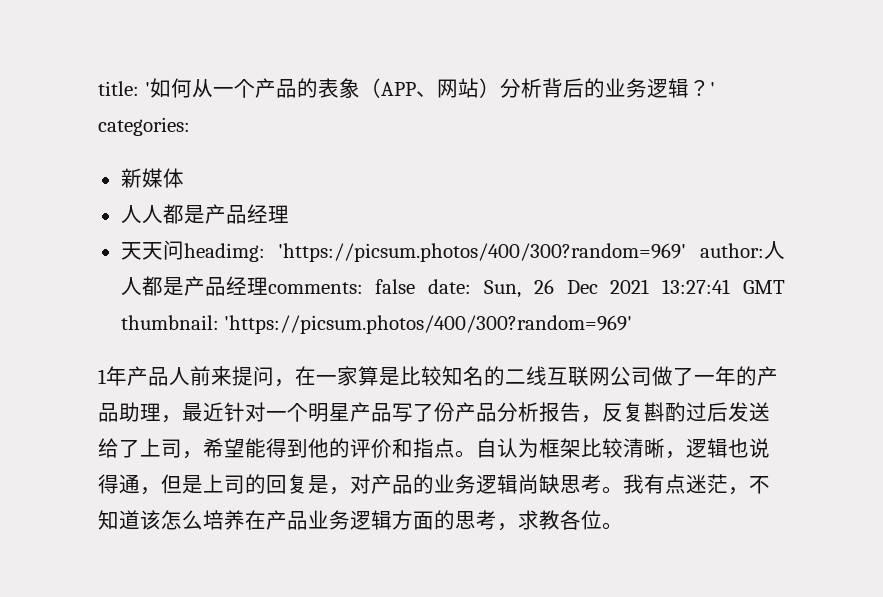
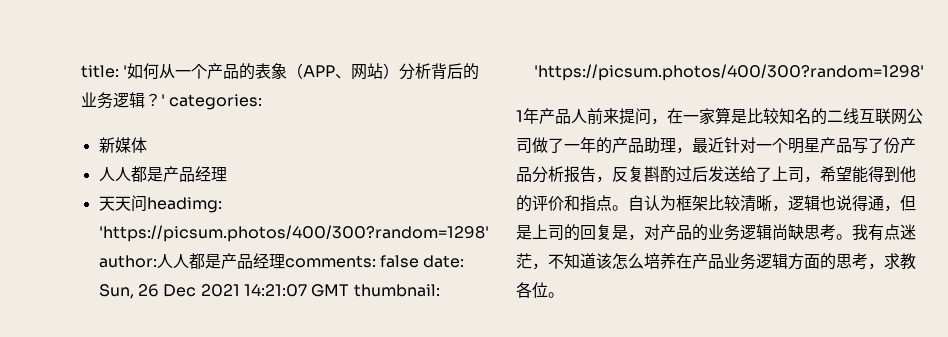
[278,243,687,262] 'https://picsum.photos/400/300?random=969' -> [98,225,489,242] 'https://picsum.photos/400/300?random=1298'
[662,279,731,294] 13:27:41 -> [243,284,307,297] 14:21:07
[224,315,633,334] 'https://picsum.photos/400/300?random=969' -> [533,64,924,81] 'https://picsum.photos/400/300?random=1298'

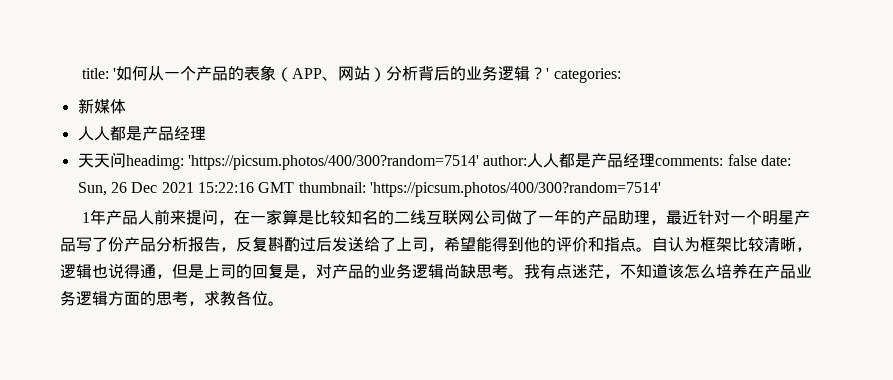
[98,225,489,242] 'https://picsum.photos/400/300?random=1298' -> [187,155,479,170] 'https://picsum.photos/400/300?random=7514'
[243,284,307,297] 14:21:07 -> [197,182,254,193] 15:22:16
[533,64,924,81] 'https://picsum.photos/400/300?random=1298' -> [369,182,661,197] 'https://picsum.photos/400/300?random=7514'

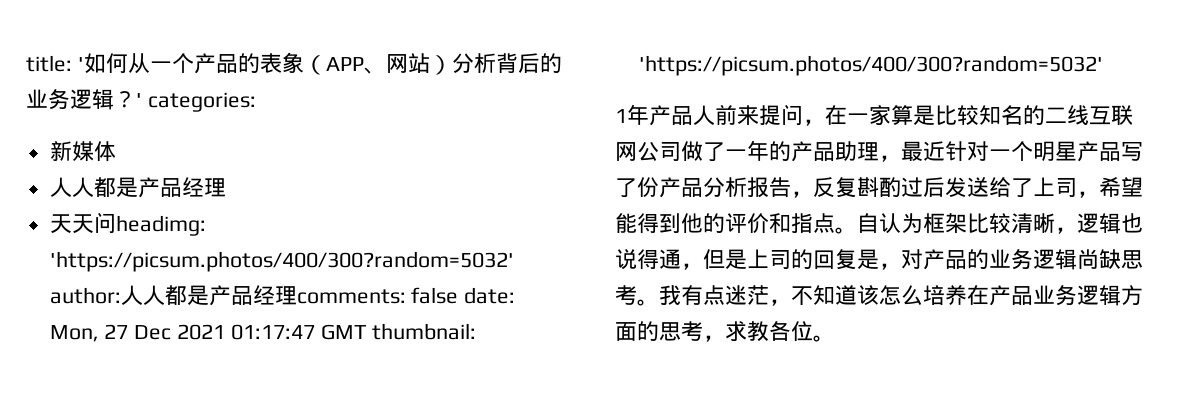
[187,155,479,170] 'https://picsum.photos/400/300?random=7514' -> [49,251,514,272] 'https://picsum.photos/400/300?random=5032'
[77,182,127,196] Sun, 26 -> [49,324,129,342] Mon, 27
[197,182,254,193] 15:22:16 -> [230,324,315,340] 01:17:47
[369,182,661,197] 'https://picsum.photos/400/300?random=7514' -> [638,55,1103,76] 'https://picsum.photos/400/300?random=5032'

